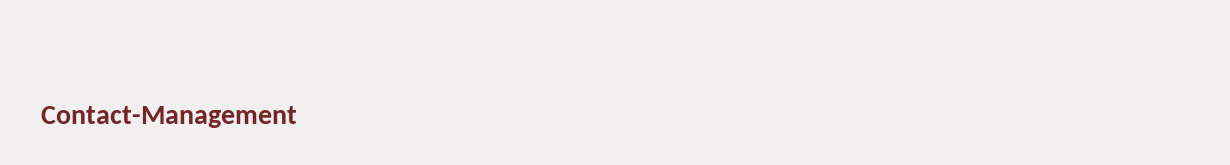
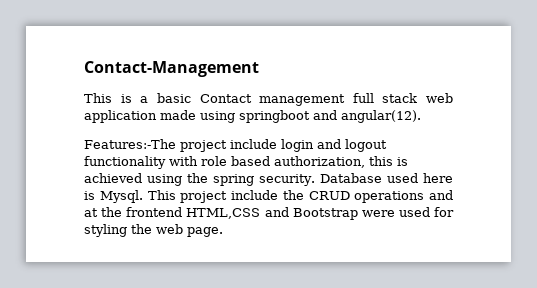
(297, 117) none -> [84,93,453,106] [84,110,421,123] [84,139,387,152] [84,156,408,169] [84,173,453,186] [84,190,453,203] [84,207,454,220] [84,224,223,237] // This is a basic Contact management full stack web application made using springboot and angular(12). // Features:-The project include login and logout functionality with role based authorization, this is achieved using the spring security. Database used here is Mysql. This project include the CRUD operations and at the frontend HTML,CSS and Bootstrap were used for styling the web page.

